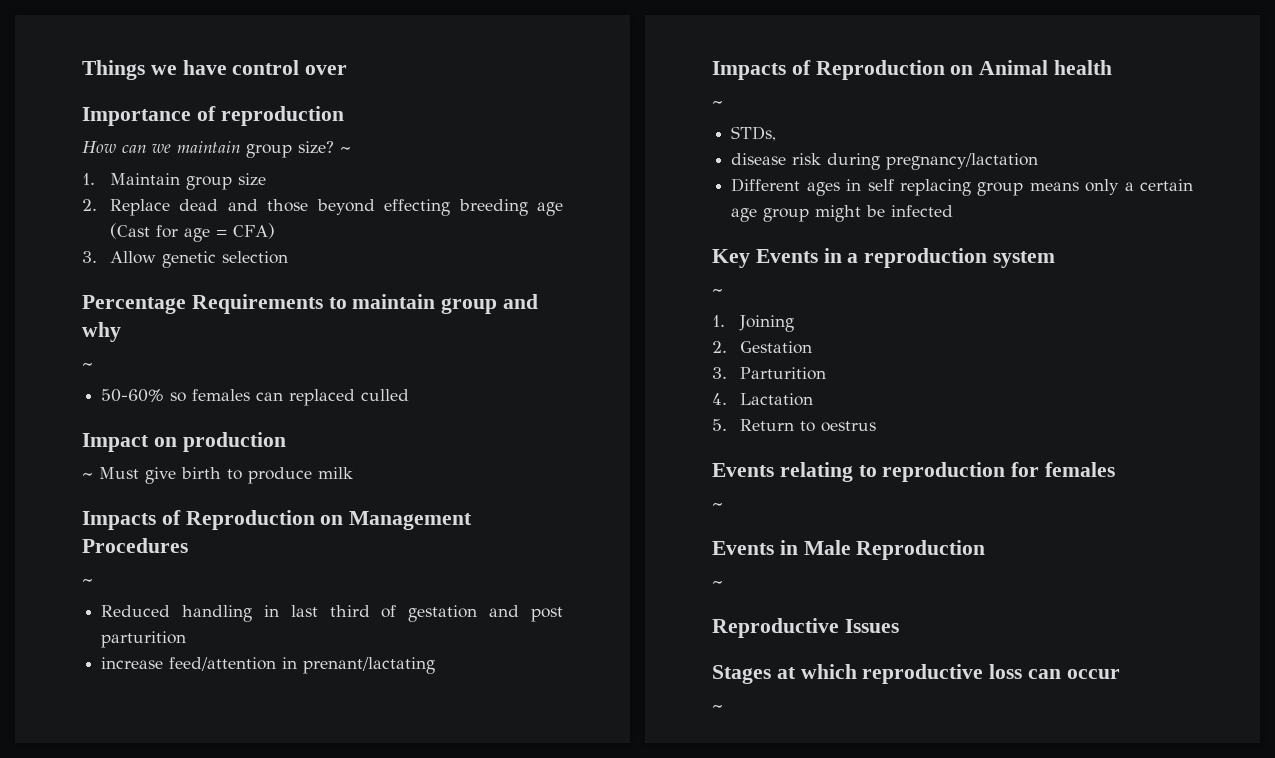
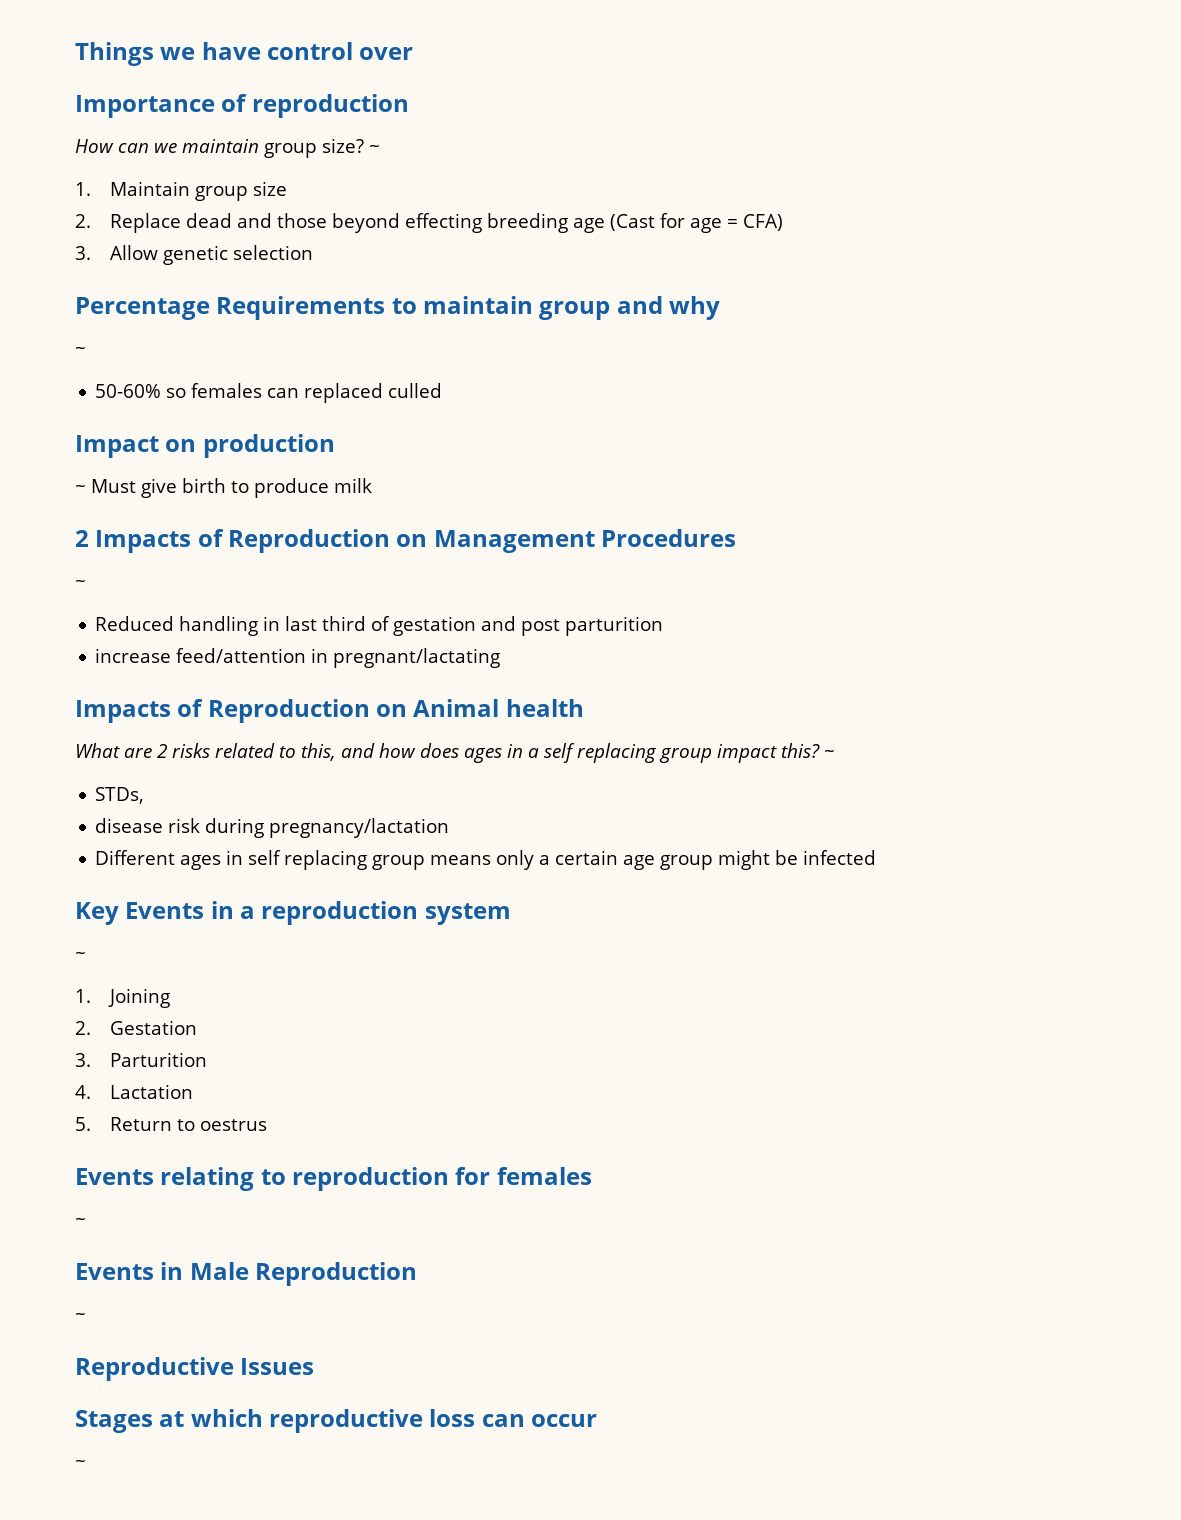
(353, 473) none -> [75,530,89,547] 2
[303,657,436,674] prenant/lactating -> [333,648,501,668] pregnant/lactating
(1113, 67) none -> [75,743,820,763] What are 2 risks related to this, and how does ages in a self replacing group impact this?

